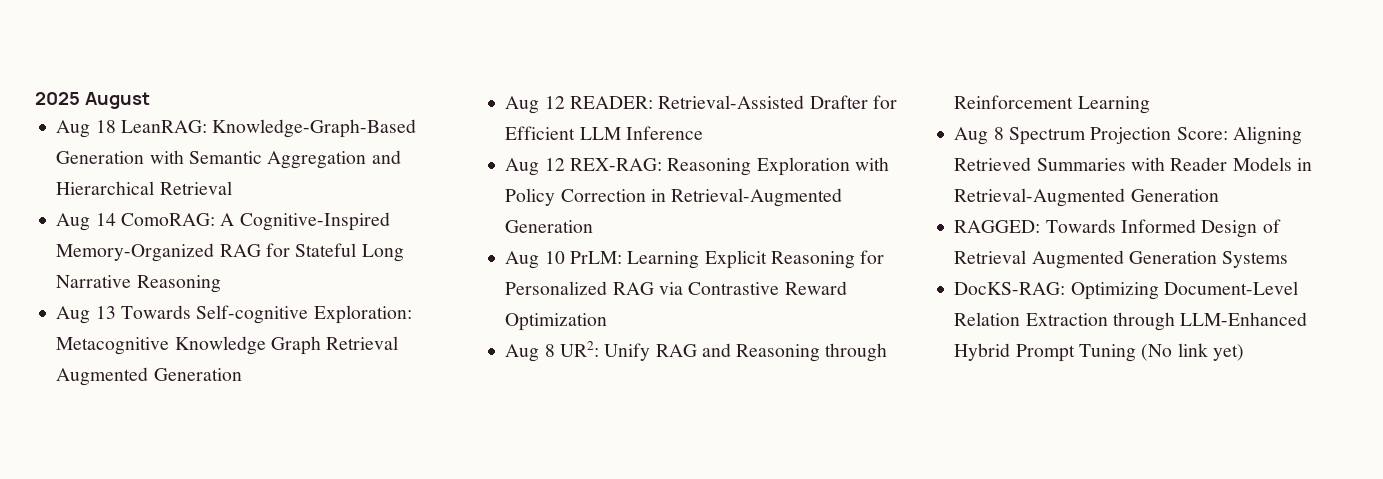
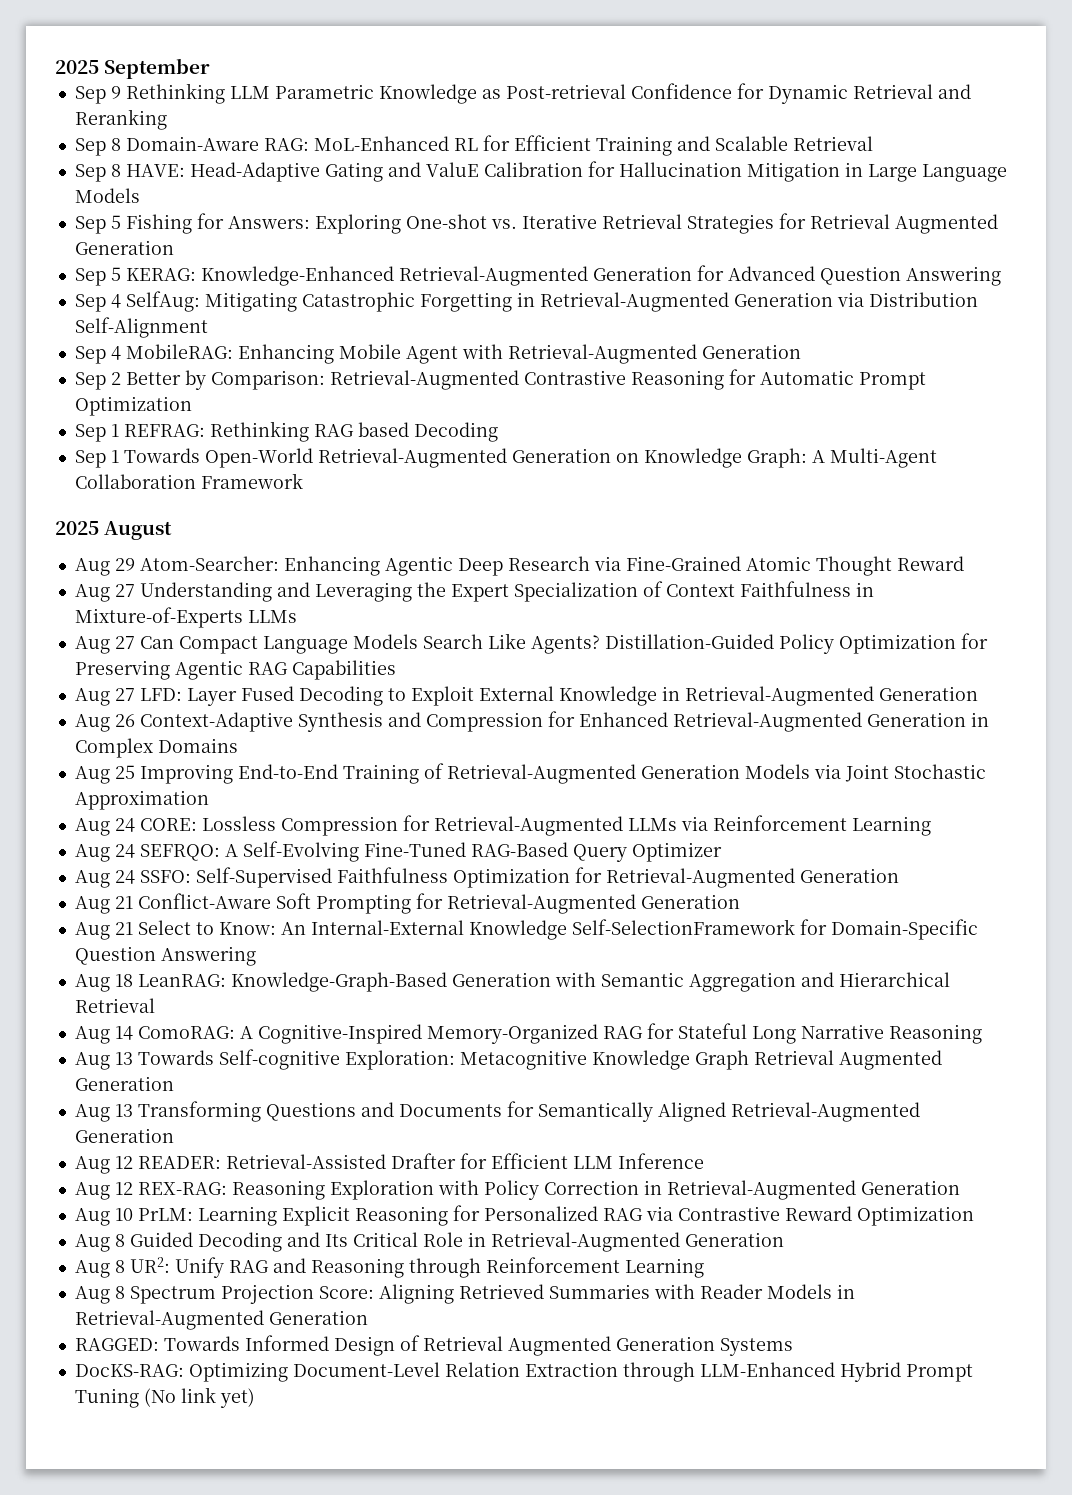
[35,92,150,109] 2025 August -> [55,58,211,79] [74,83,971,104] [74,109,167,130] [74,135,873,156] [74,161,1007,182] [74,188,140,203] [74,213,998,234] [74,240,174,255] [74,265,1001,286] [74,291,978,312] [74,317,208,338] [74,344,801,364] [74,369,926,390] [74,396,192,416] [74,421,498,442] [74,448,937,468] [74,473,303,489] [55,521,173,540] [74,556,964,576] [74,581,874,602] [74,607,297,628] [74,633,988,654] [74,660,396,680] [74,686,978,706] [74,711,989,732] [74,738,238,758] [74,763,986,784] [74,790,209,810] [74,815,931,836] [74,841,722,862] [74,867,899,888] [74,893,740,914] [74,919,978,940] [74,946,256,966] 2025 September // Sep 9 Rethinking LLM Parametric Knowledge as Post-retrieval Confidence for Dynamic Retrieval and Reranking // Sep 8 Domain-Aware RAG: MoL-Enhanced RL for Efficient Training and Scalable Retrieval // Sep 8 HAVE: Head-Adaptive Gating and ValuE Calibration for Hallucination Mitigation in Large Language Models // Sep 5 Fishing for Answers: Exploring One-shot vs. Iterative Retrieval Strategies for Retrieval Augmented Generation // Sep 5 KERAG: Knowledge-Enhanced Retrieval-Augmented Generation for Advanced Question Answering // Sep 4 SelfAug: Mitigating Catastrophic Forgetting in Retrieval-Augmented Generation via Distribution Self-Alignment // Sep 4 MobileRAG: Enhancing Mobile Agent with Retrieval-Augmented Generation // Sep 2 Better by Comparison: Retrieval-Augmented Contrastive Reasoning for Automatic Prompt Optimization // Sep 1 REFRAG: Rethinking RAG based Decoding // Sep 1 Towards Open-World Retrieval-Augmented Generation on Knowledge Graph: A Multi-Agent Collaboration Framework // 2025 August // Aug 29 Atom-Searcher: Enhancing Agentic Deep Research via Fine-Grained Atomic Thought Reward // Aug 27 Understanding and Leveraging the Expert Specialization of Context Faithfulness in Mixture-of-Experts LLMs // Aug 27 Can Compact Language Models Search Like Agents? Distillation-Guided Policy Optimization for Preserving Agentic RAG Capabilities // Aug 27 LFD: Layer Fused Decoding to Exploit External Knowledge in Retrieval-Augmented Generation // Aug 26 Context-Adaptive Synthesis and Compression for Enhanced Retrieval-Augmented Generation in Complex Domains // Aug 25 Improving End-to-End Training of Retrieval-Augmented Generation Models via Joint Stochastic Approximation // Aug 24 CORE: Lossless Compression for Retrieval-Augmented LLMs via Reinforcement Learning // Aug 24 SEFRQO: A Self-Evolving Fine-Tuned RAG-Based Query Optimizer // Aug 24 SSFO: Self-Supervised Faithfulness Optimization for Retrieval-Augmented Generation // Aug 21 Conflict-Aware Soft Prompting for Retrieval-Augmented Generation // Aug 21 Select to Know: An Internal-External Knowledge Self-SelectionFramework for Domain-Specific Question Answering
(242, 374) none -> [74,1101,920,1122] [74,1128,174,1143] // Aug 13 Transforming Questions and Documents for Semantically Aligned Retrieval-Augmented Generation
(608, 322) none -> [74,1232,784,1252] // Aug 8 Guided Decoding and Its Critical Role in Retrieval-Augmented Generation

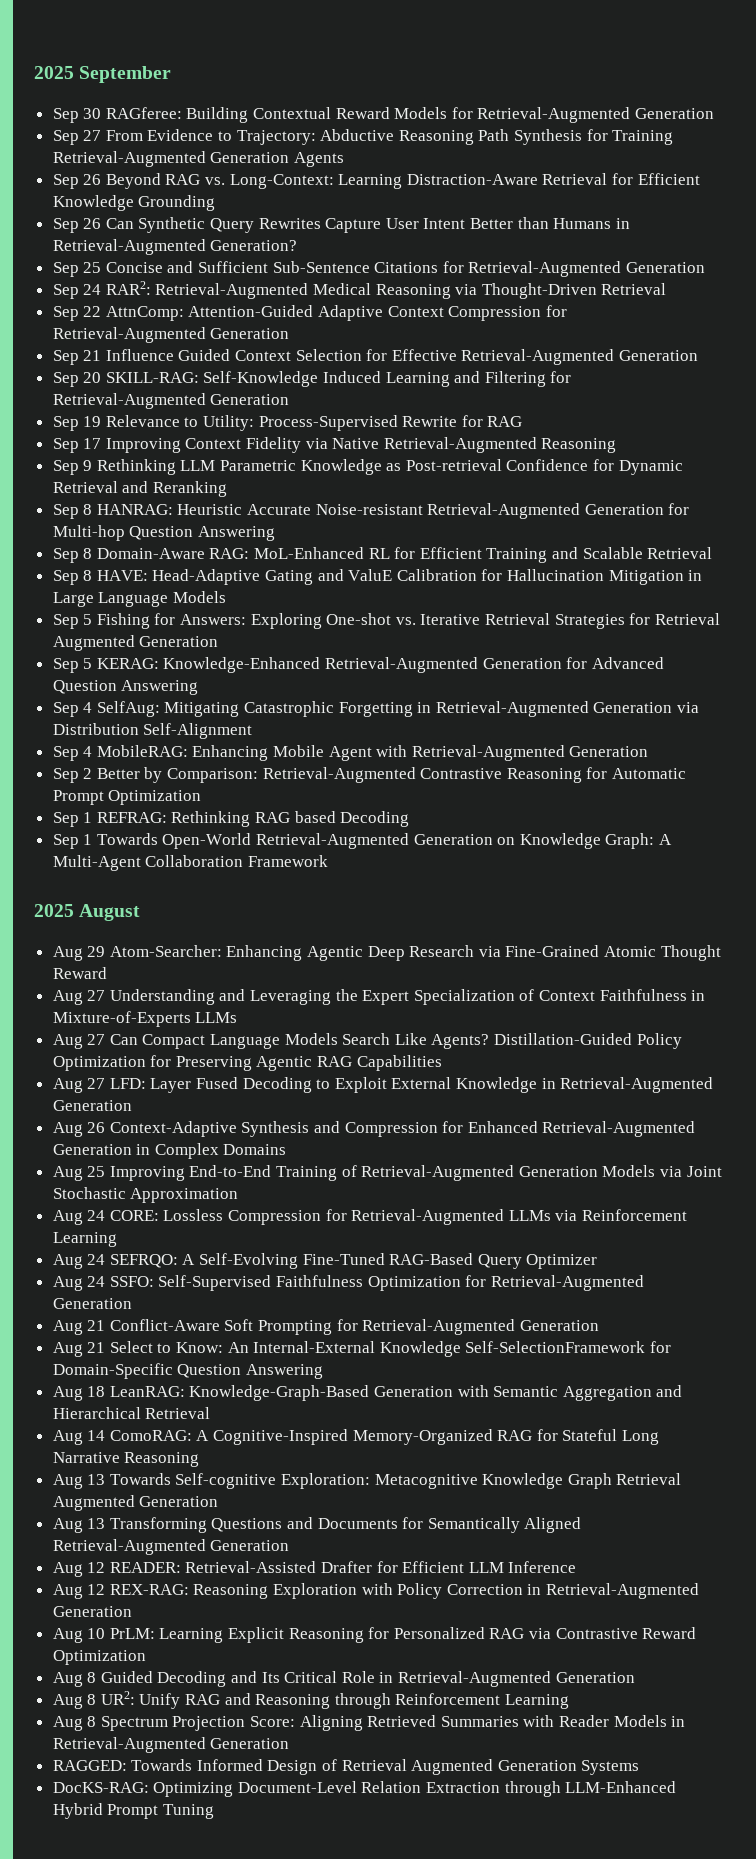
(211, 68) none -> [52,107,715,123] [52,129,674,145] [52,151,344,167] [52,173,700,189] [52,195,216,211] [52,217,630,233] [52,239,298,255] [52,261,706,277] [52,281,667,299] [52,305,567,321] [52,327,290,343] [52,349,699,365] [52,371,572,387] [52,393,290,409] [52,415,523,431] [52,437,617,453] // Sep 30 RAGferee: Building Contextual Reward Models for Retrieval-Augmented Generation // Sep 27 From Evidence to Trajectory: Abductive Reasoning Path Synthesis for Training Retrieval-Augmented Generation Agents // Sep 26 Beyond RAG vs. Long-Context: Learning Distraction-Aware Retrieval for Efficient Knowledge Grounding // Sep 26 Can Synthetic Query Rewrites Capture User Intent Better than Humans in Retrieval-Augmented Generation? // Sep 25 Concise and Sufficient Sub-Sentence Citations for Retrieval-Augmented Generation // Sep 24 RAR2: Retrieval-Augmented Medical Reasoning via Thought-Driven Retrieval // Sep 22 AttnComp: Attention-Guided Adaptive Context Compression for Retrieval-Augmented Generation // Sep 21 Influence Guided Context Selection for Effective Retrieval-Augmented Generation // Sep 20 SKILL-RAG: Self-Knowledge Induced Learning and Filtering for Retrieval-Augmented Generation // Sep 19 Relevance to Utility: Process-Supervised Rewrite for RAG // Sep 17 Improving Context Fidelity via Native Retrieval-Augmented Reasoning
(167, 119) none -> [52,503,690,519] [52,525,275,541] // Sep 8 HANRAG: Heuristic Accurate Noise-resistant Retrieval-Augmented Generation for Multi-hop Question Answering
[143,1387,255,1408] (No link yet) -> (214, 1811) none

